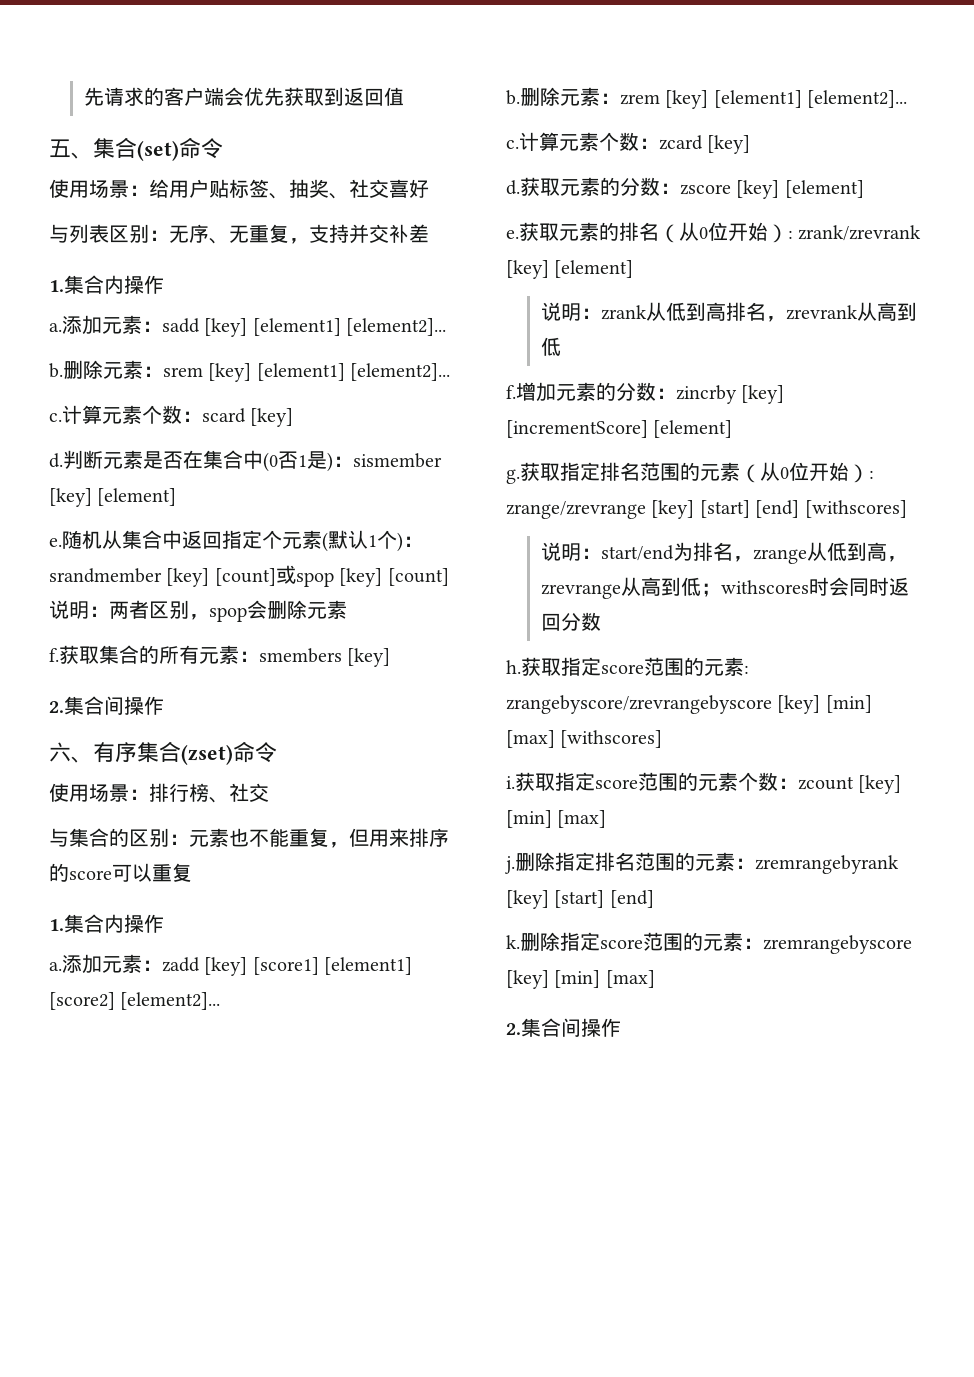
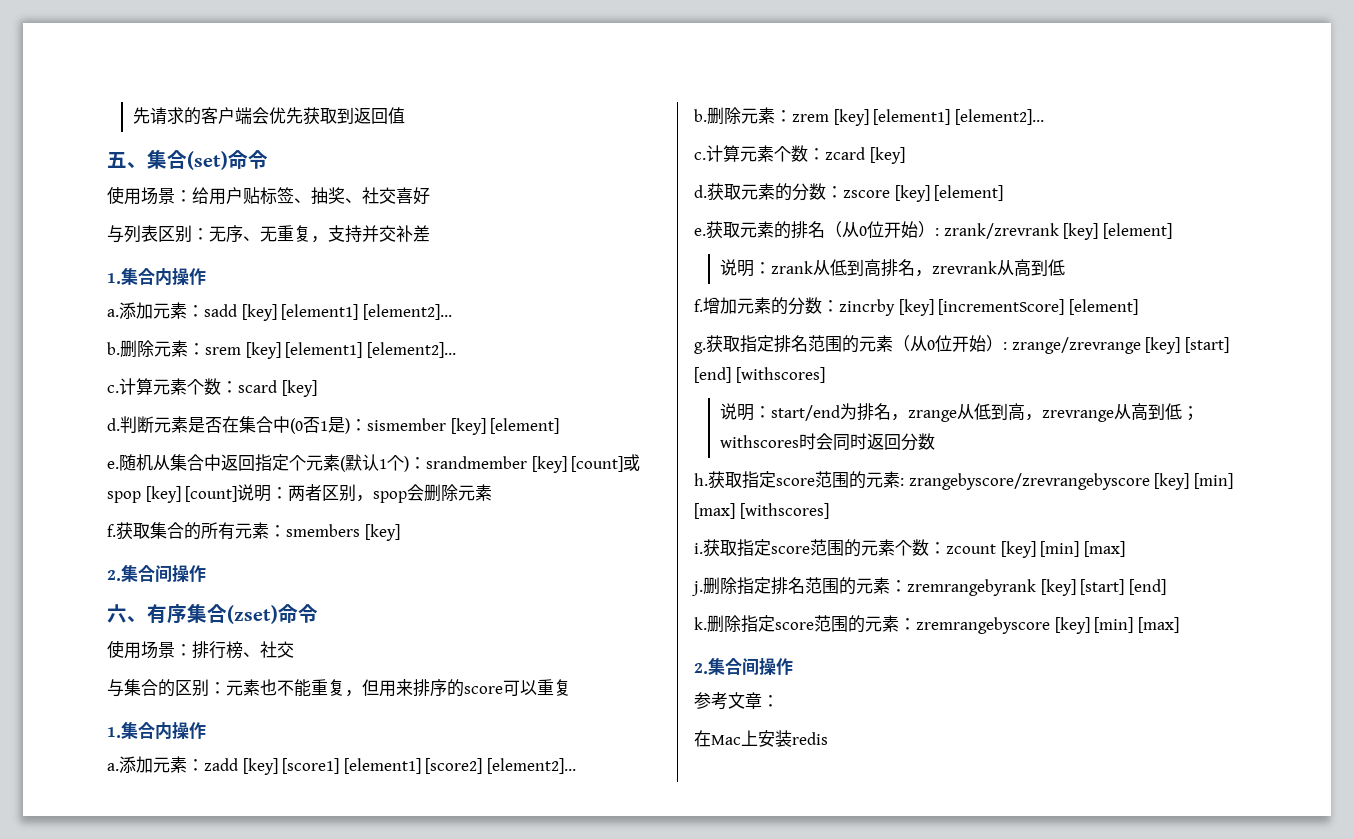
(621, 1027) none -> [694,692,779,710] [694,730,828,747] // 参考文章： // 在Mac上安装redis

